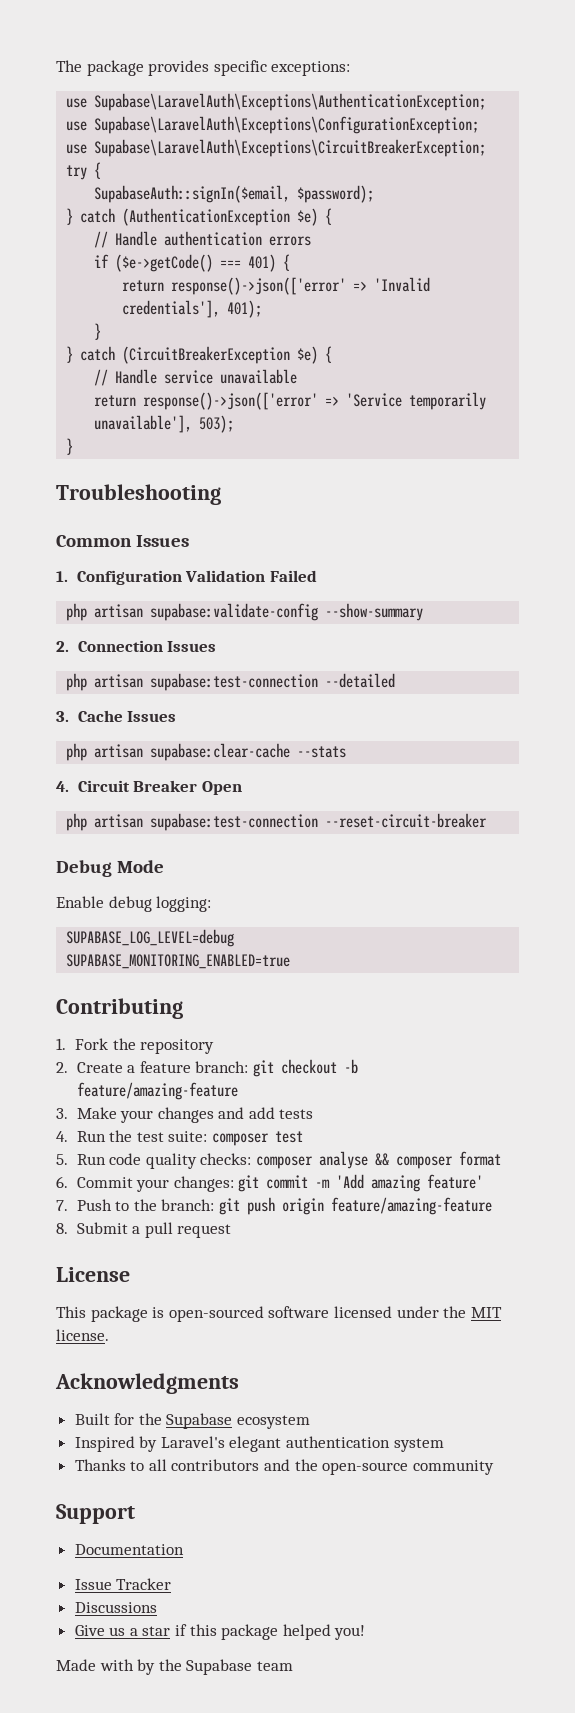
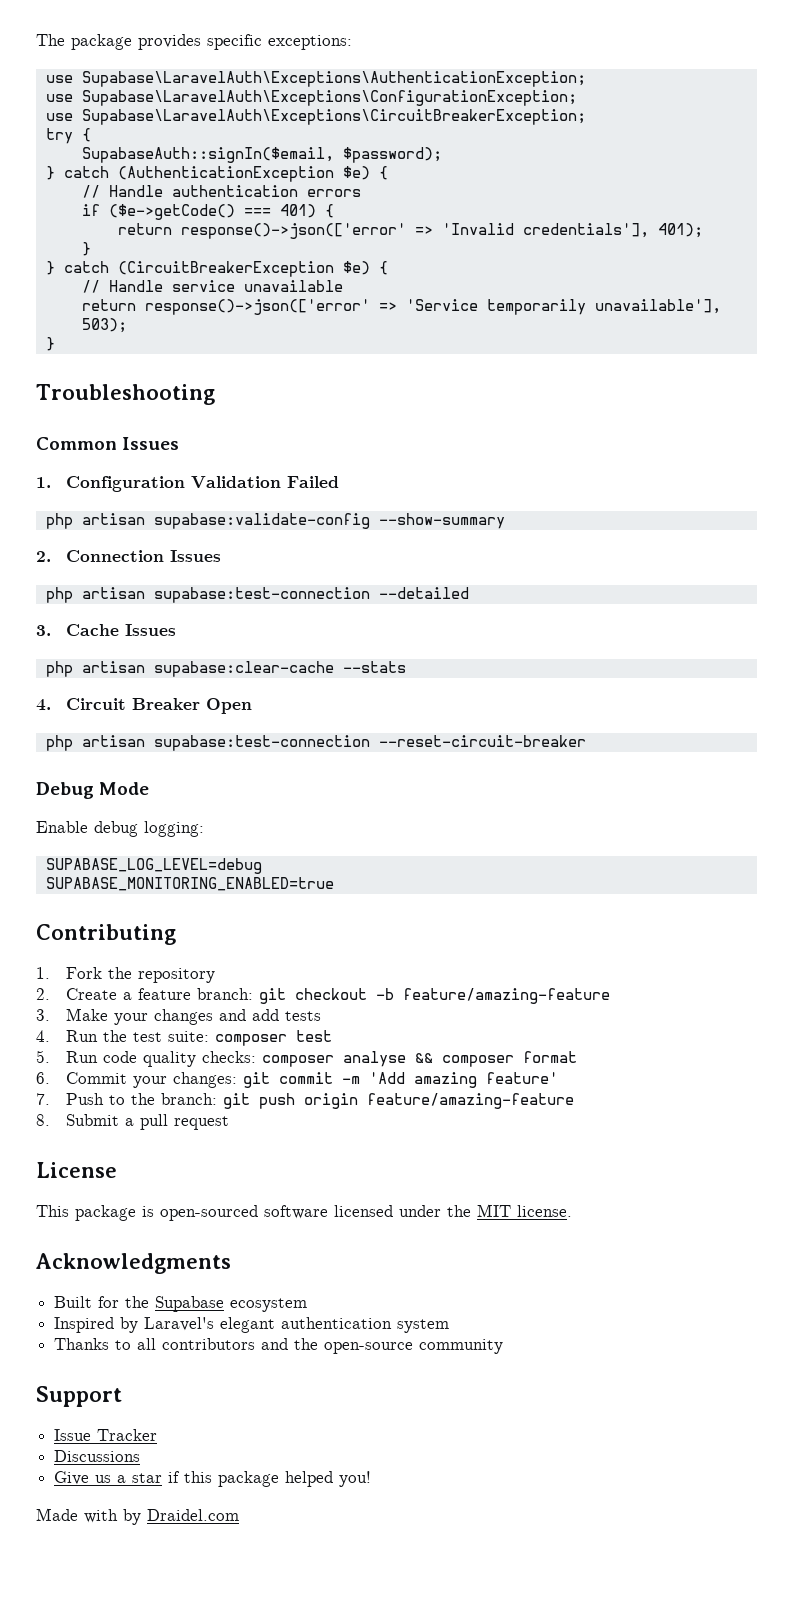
[74,1544,184,1555] // Documentation -> (122, 1396) none
[158,1659,293,1675] the Supabase team -> [147,1509,239,1521] Draidel.com

